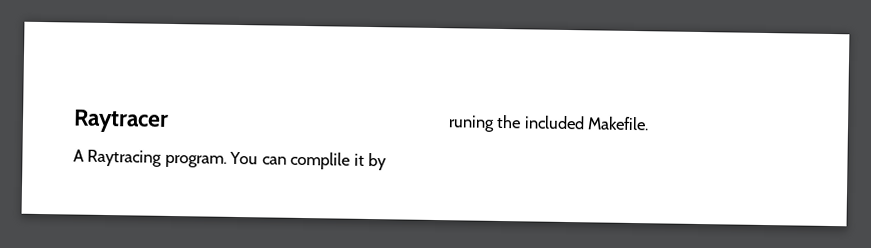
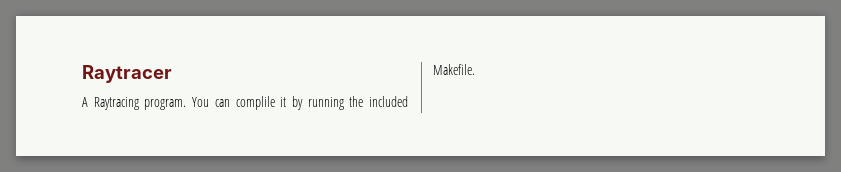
[448,115,495,132] runing -> [307,97,344,110] running

